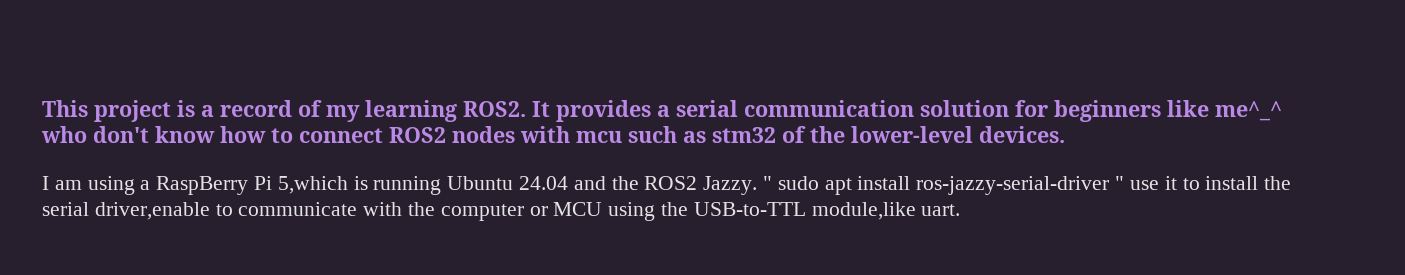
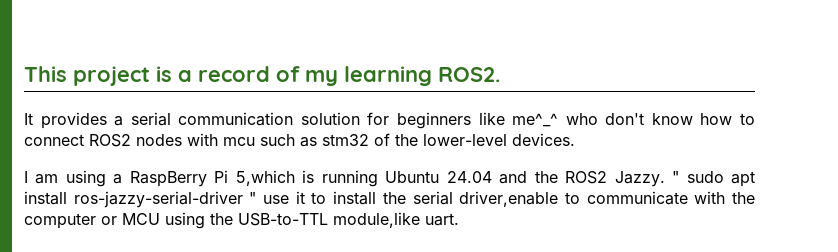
(526, 109) none -> (500, 74) //

